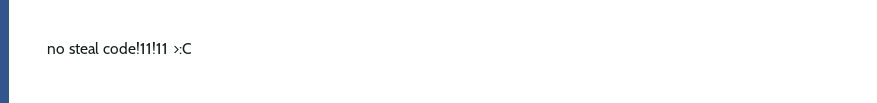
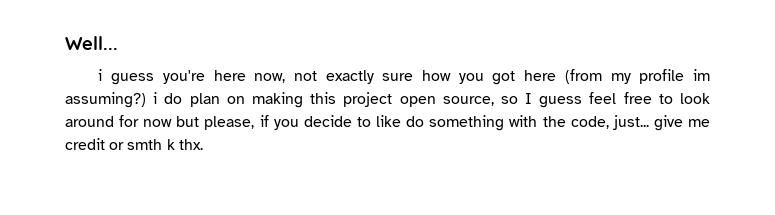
[47,42,192,54] no steal code!11!11 >:C -> [65,36,118,50] [98,69,710,85] [65,92,710,108] [65,115,711,131] [65,138,203,150] Well... // i guess you're here now, not exactly sure how you got here (from my profile im assuming?) i do plan on making this project open source, so I guess feel free to look around for now but please, if you decide to like do something with the code, just... give me credit or smth k thx.

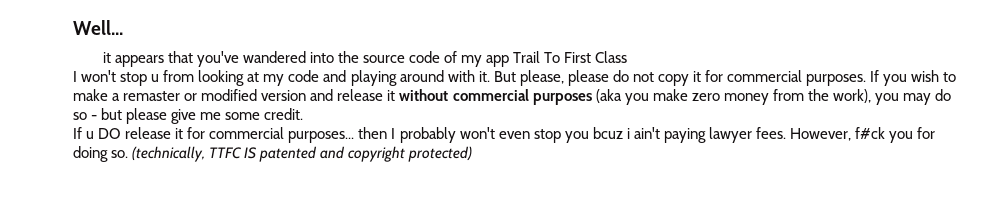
[98,69,710,85] [65,92,710,108] [65,115,711,131] [65,138,203,150] i guess you're here now, not exactly sure how you got here (from my profile im assuming?) i do plan on making this project open source, so I guess feel free to look around for now but please, if you decide to like do something with the code, just... give me credit or smth k thx. -> [102,51,628,67] [73,70,957,86] [73,89,952,105] [73,108,304,124] [73,127,936,143] [73,146,473,162] it appears that you've wandered into the source code of my app Trail To First Class // I won't stop u from looking at my code and playing around with it. But please, please do not copy it for commercial purposes. If you wish to make a remaster or modified version and release it without commercial purposes (aka you make zero money from the work), you may do so - but please give me some credit. // If u DO release it for commercial purposes... then I probably won't even stop you bcuz i ain't paying lawyer fees. However, f#ck you for doing so. (technically, TTFC IS patented and copyright protected)

